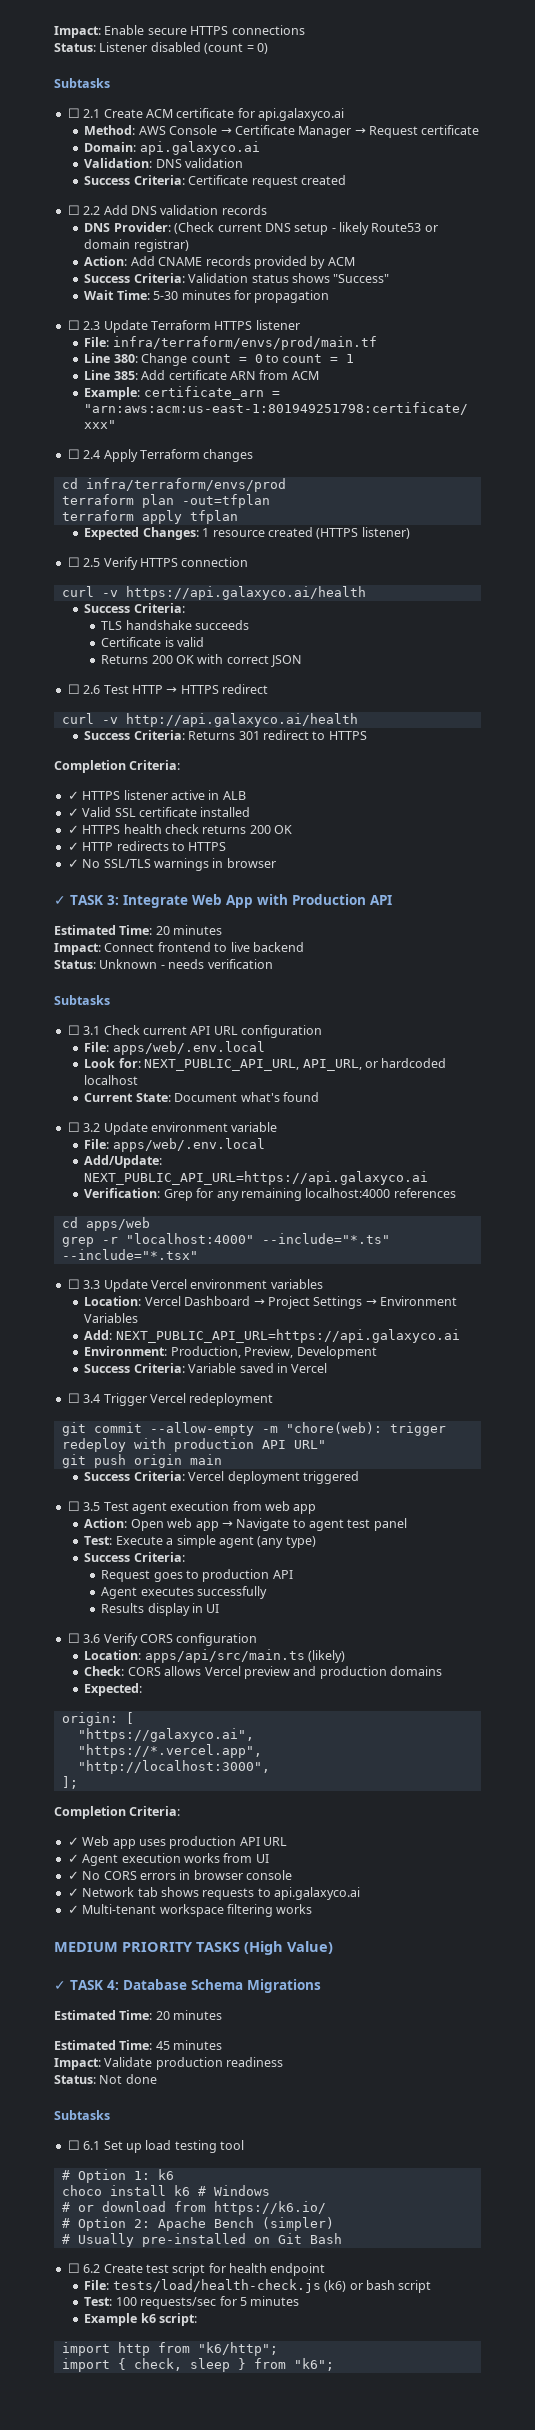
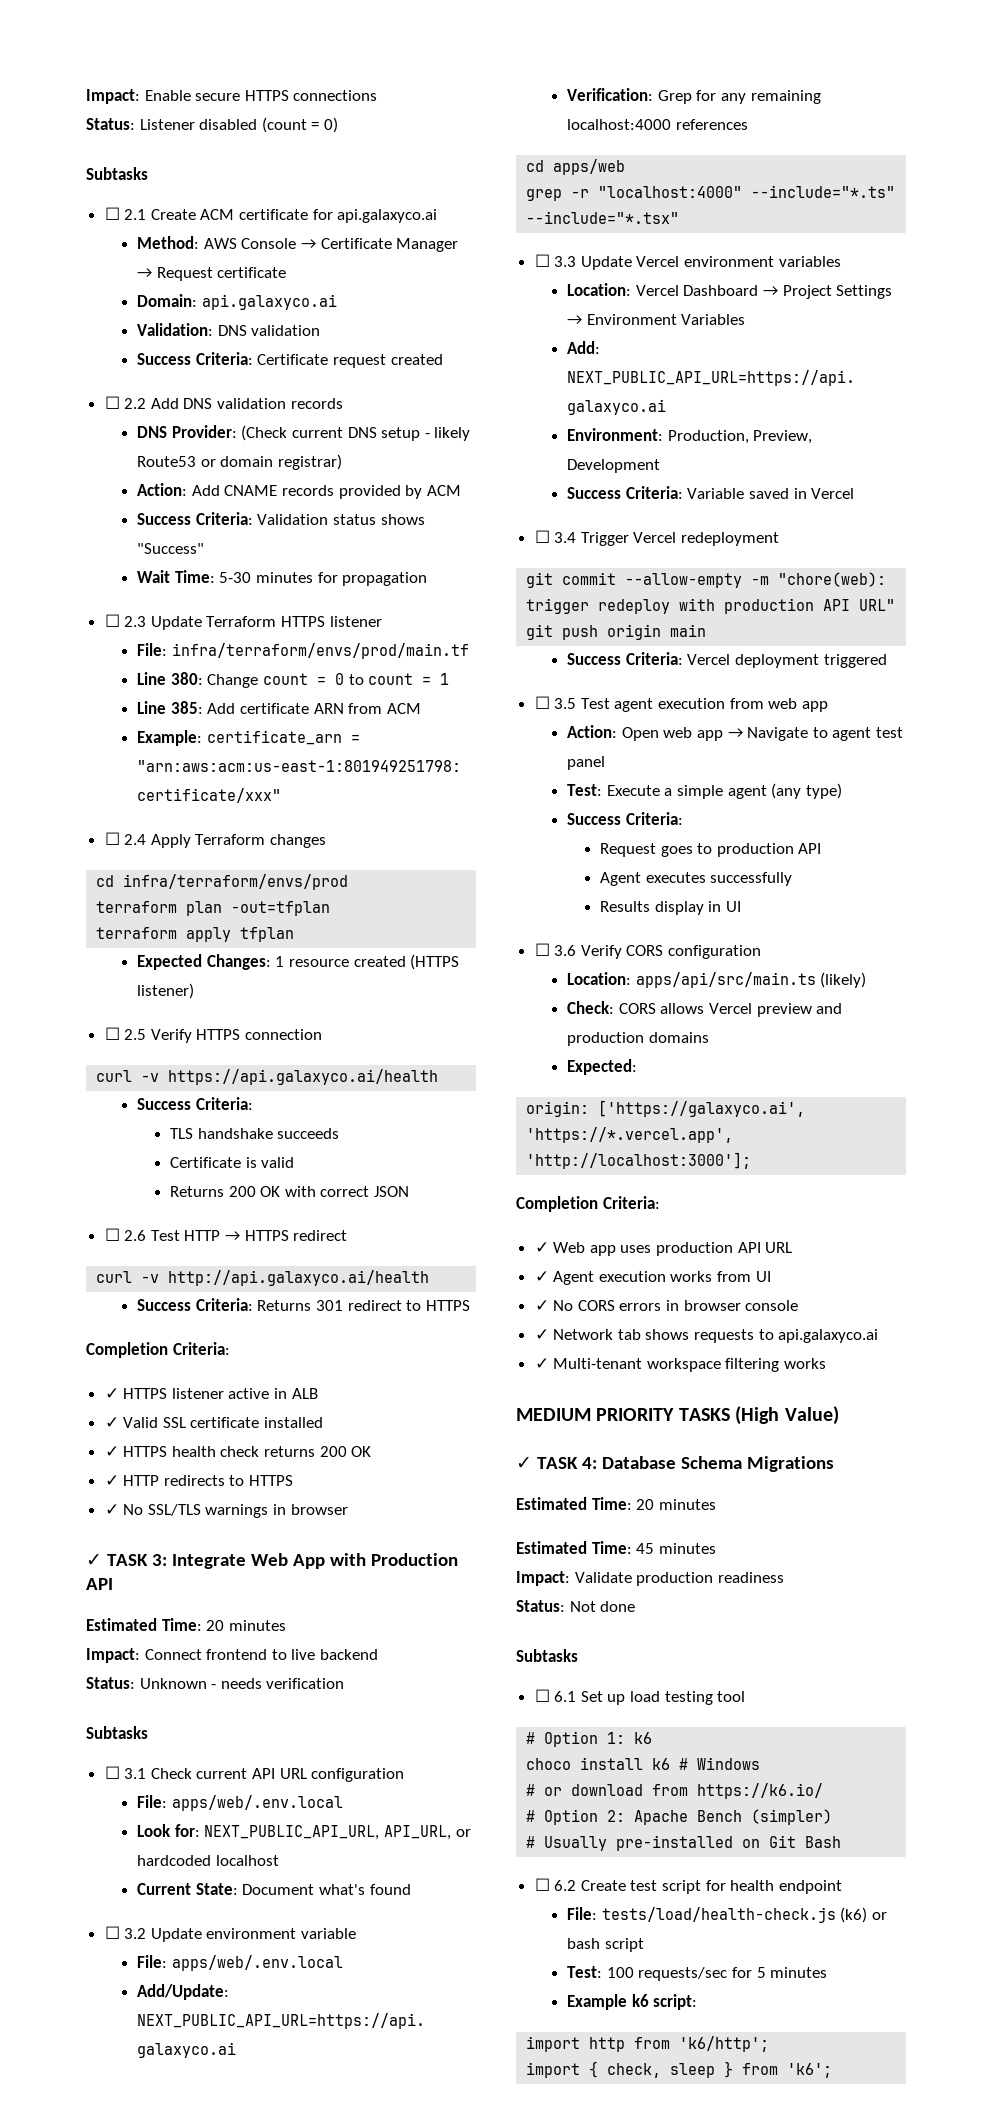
[125,1712,134,1724] [77,1728,254,1742] [77,1744,262,1758] [77,1760,270,1774] [61,1776,78,1789] [ // "https://galaxyco.ai", // "https://*.vercel.app", // "http://localhost:3000", // ]; -> [598,1100,806,1117] [526,1127,734,1143] [526,1152,752,1169] ['https://galaxyco.ai', 'https://*.vercel.app', 'http://localhost:3000'];
[197,2342,278,2356] "k6/http"; -> [679,2036,770,2052] 'k6/http';
[293,2358,334,2371] "k6"; -> [787,2063,833,2078] 'k6';

